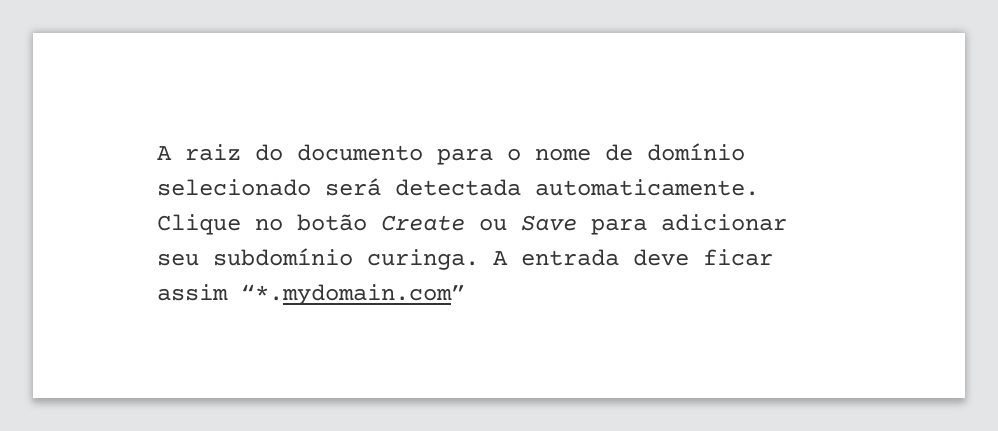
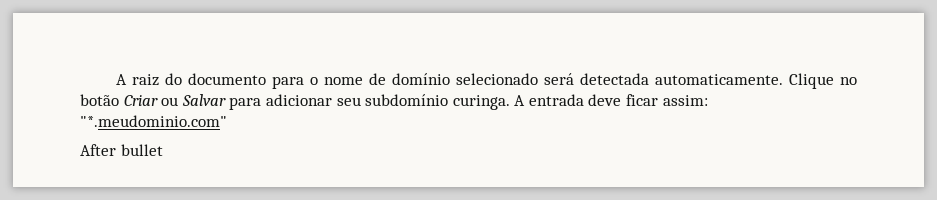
[381,215,577,231] Create ou Save -> [123,94,226,106] Criar ou Salvar
[157,284,465,305] assim “*.mydomain.com” -> [662,95,708,106] [80,115,227,127] [80,144,163,156] assim: "*.meudominio.com" // After bullet

